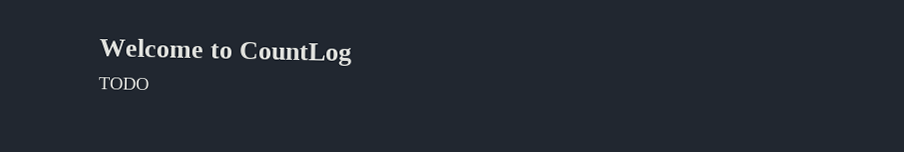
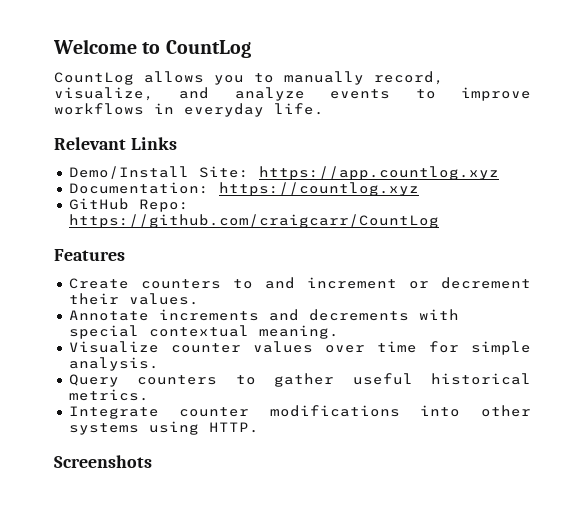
[98,77,149,91] TODO -> [54,71,444,85] [54,87,531,101] [54,103,324,117] [54,137,177,150] [68,166,499,180] [68,182,419,196] [68,198,189,212] [68,214,439,228] [54,249,125,261] [68,277,531,289] [68,293,199,305] [68,309,459,321] [68,325,339,339] [68,341,531,355] [68,357,159,371] [68,373,531,387] [68,389,149,401] [68,405,531,419] [68,421,259,435] [54,455,152,468] CountLog allows you to manually record, visualize, and analyze events to improve workflows in everyday life. // Relevant Links // Demo/Install Site: https://app.countlog.xyz // Documentation: https://countlog.xyz // GitHub Repo: https://github.com/craigcarr/CountLog // Features // Create counters to and increment or decrement their values. // Annotate increments and decrements with special contextual meaning. // Visualize counter values over time for simple analysis. // Query counters to gather useful historical metrics. // Integrate counter modifications into other systems using HTTP. // Screenshots

